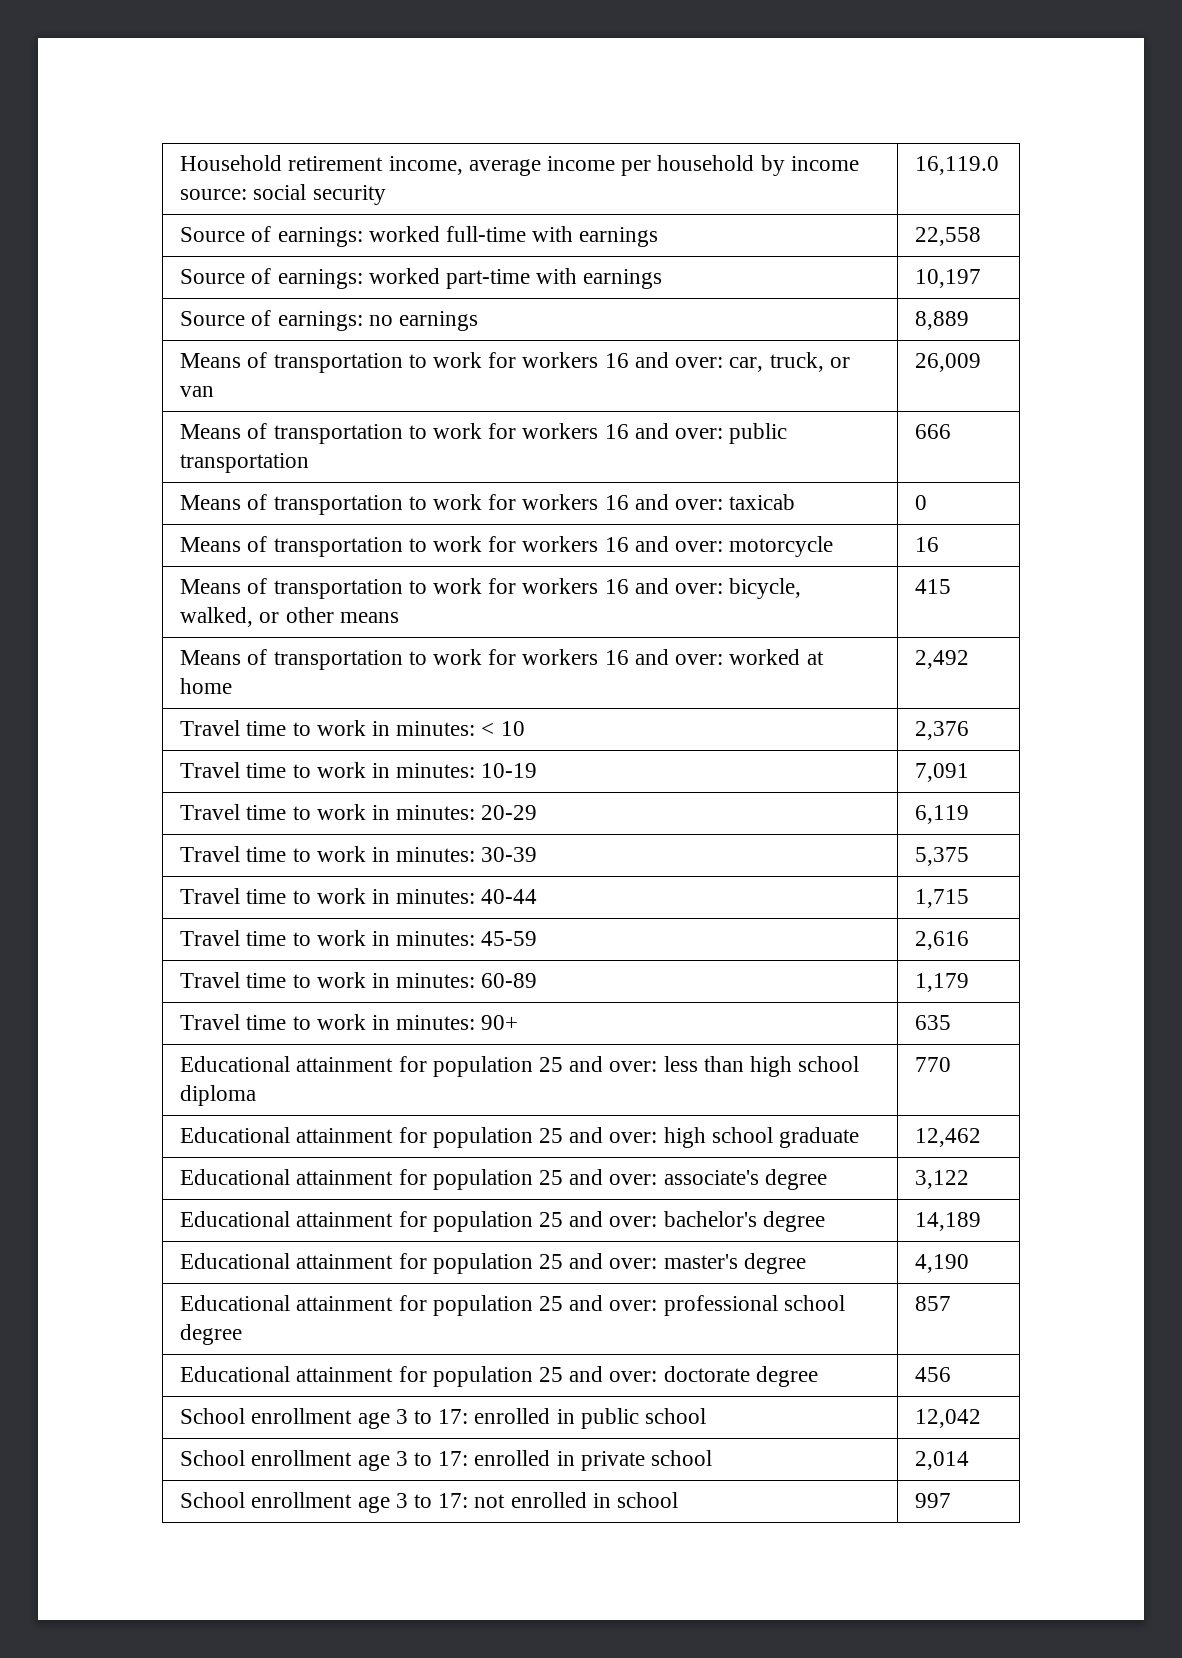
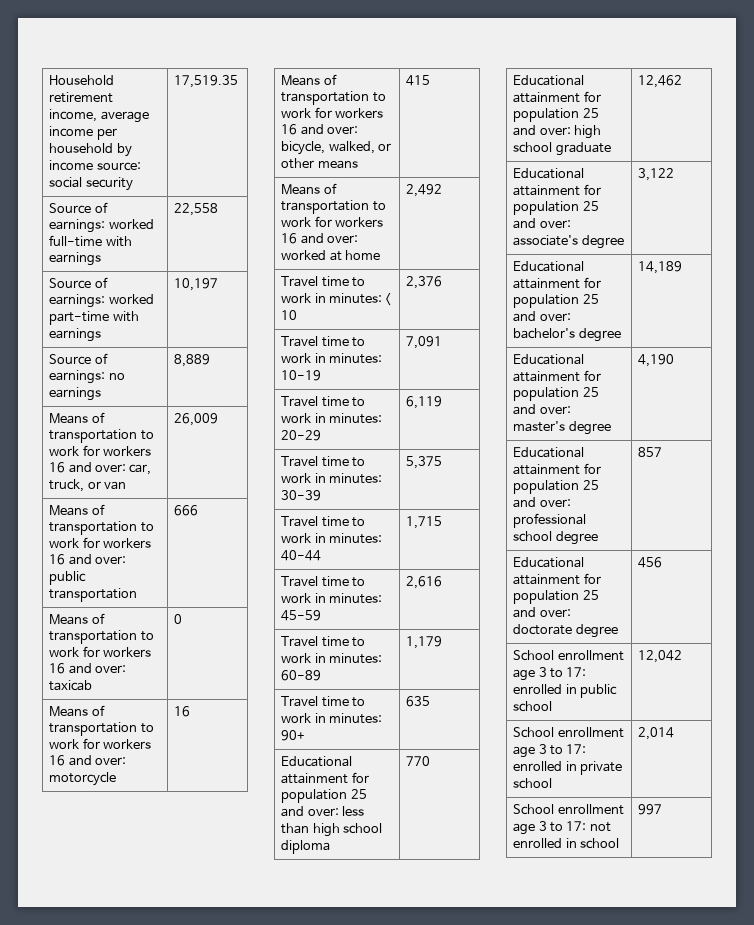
[915,156,1000,175] 16,119.0 -> [174,75,239,88] 17,519.35

